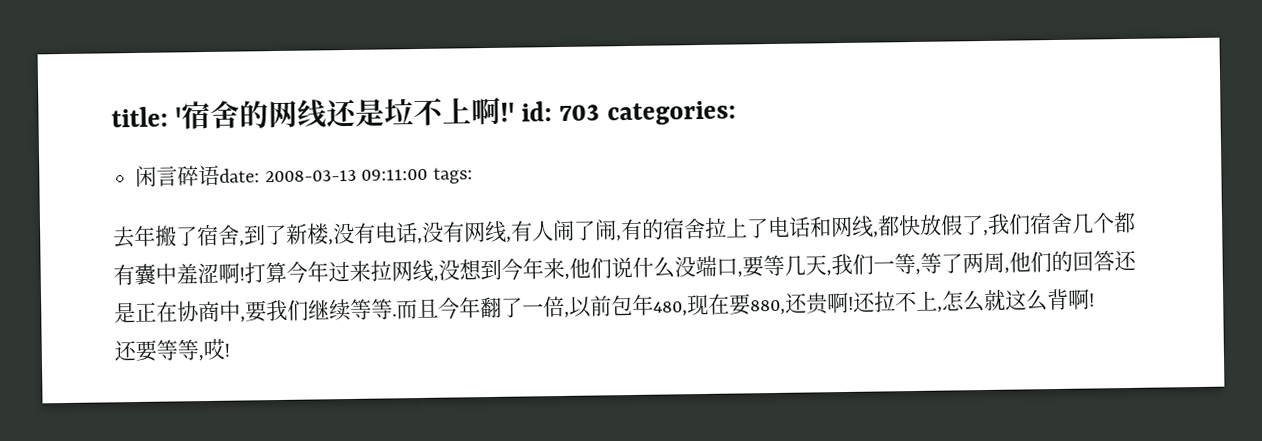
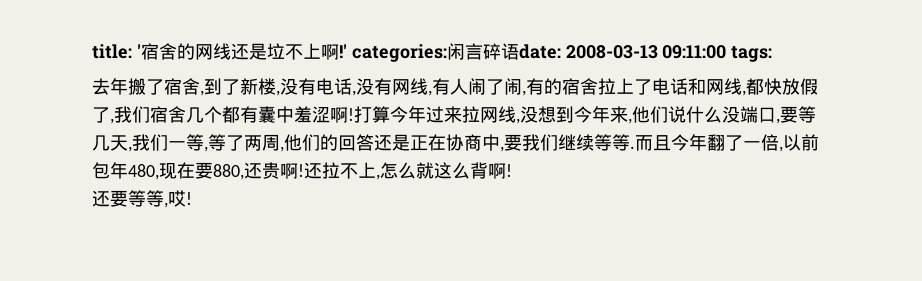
[521,101,601,122] id: 703 -> (347, 51) none
(736, 113) // -> (447, 53) none

